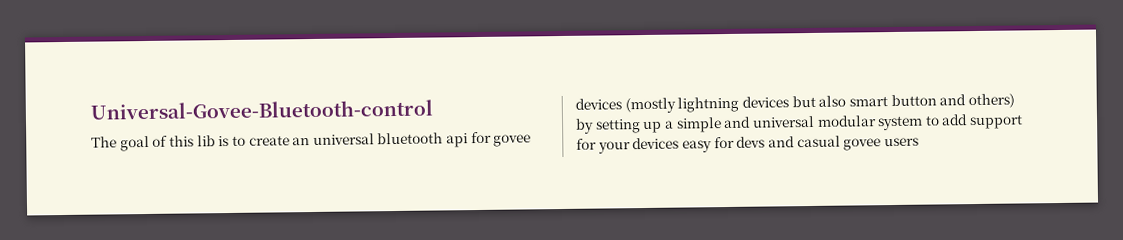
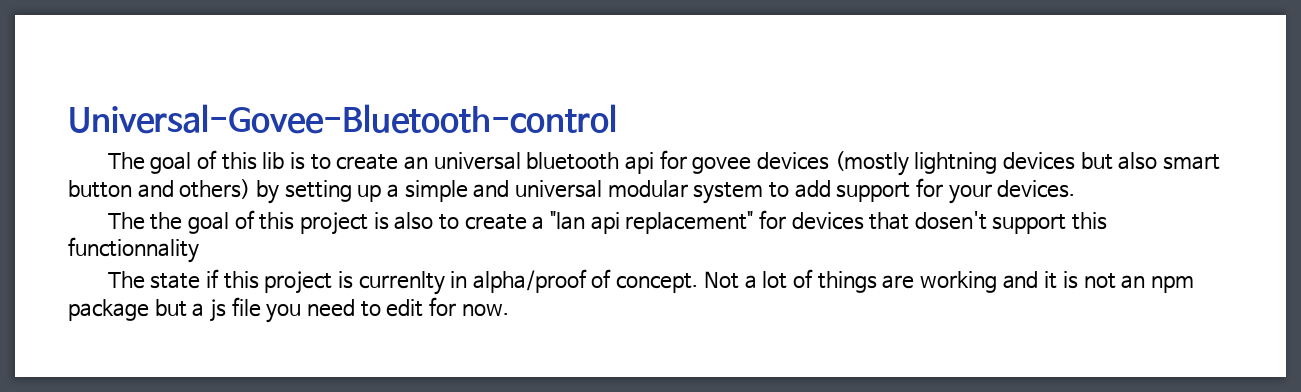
[632,135,919,153] devices easy for devs and casual govee users -> [997,180,1076,198] [107,210,1108,235] [68,237,199,263] [107,269,1194,295] [68,297,509,323] devices. // The the goal of this project is also to create a "lan api replacement" for devices that dosen't support this functionnality // The state if this project is currenlty in alpha/proof of concept. Not a lot of things are working and it is not an npm package but a js file you need to edit for now.

